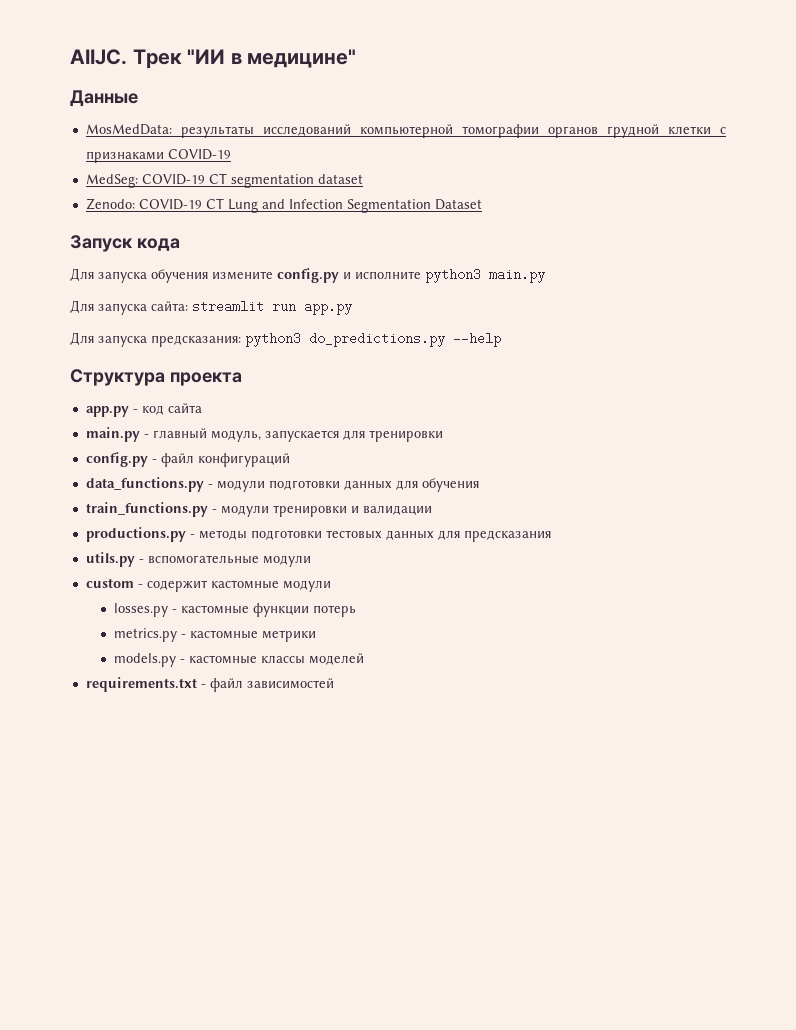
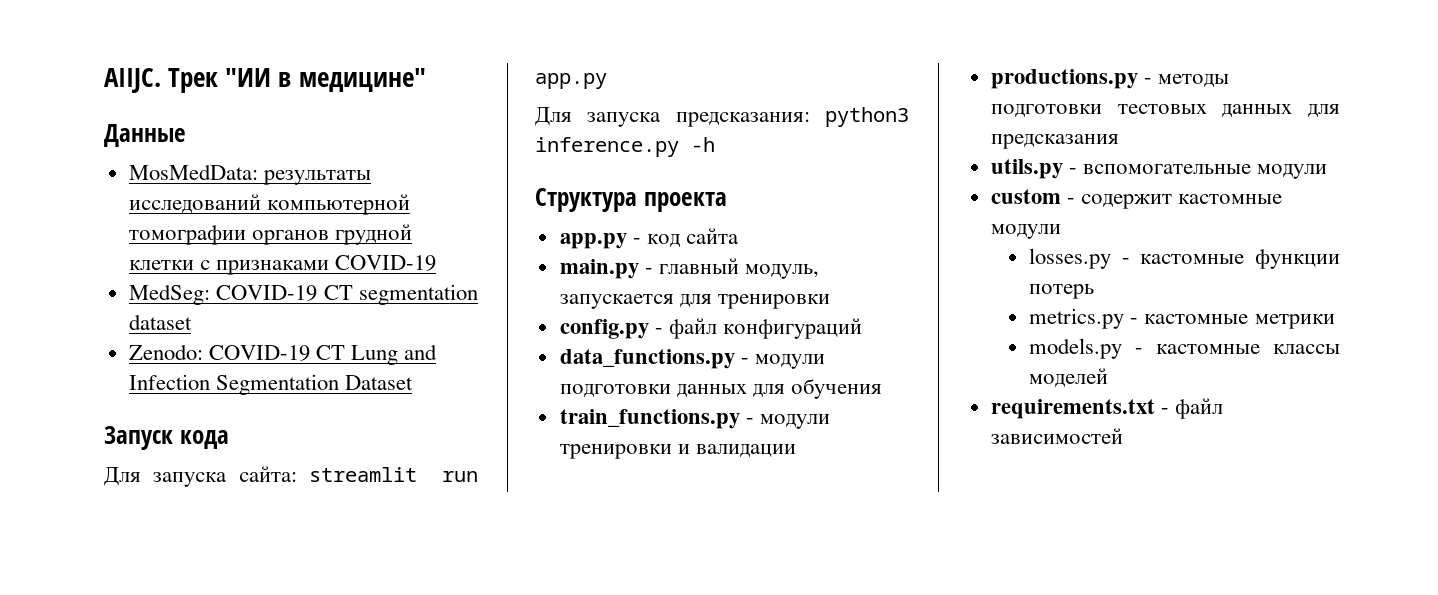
[70,268,545,283] // Для запуска обучения измените config.py и исполните python3 main.py -> (229, 439) none
[309,332,501,347] do_predictions.py --help -> [535,137,715,157] inference.py -h

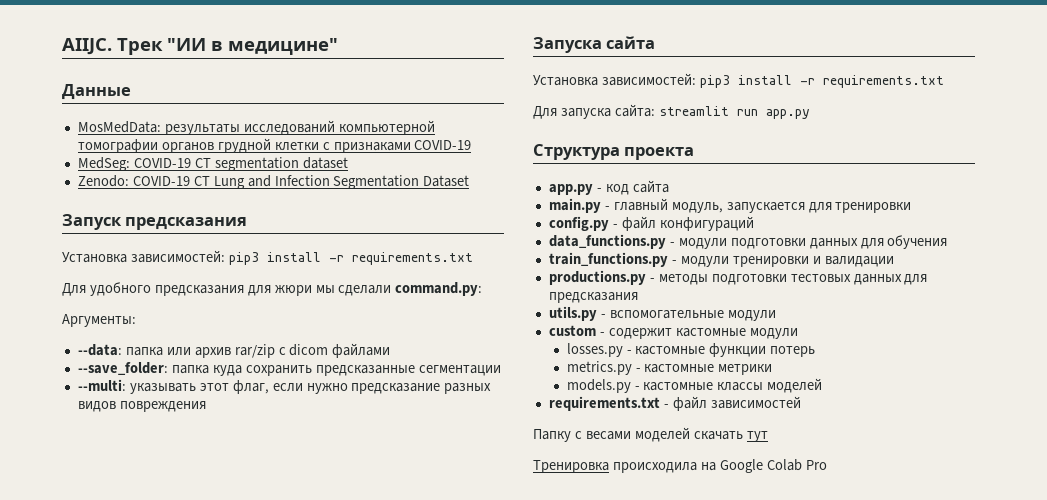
[179,430,229,449] кода -> [125,217,248,230] [62,250,473,265] [62,282,483,296] [62,314,136,327] [77,343,391,358] [77,362,501,376] [77,379,492,394] [77,401,206,412] [533,36,656,53] [533,73,944,88] предсказания // Установка зависимостей: pip3 install -r requirements.txt // Для удобного предсказания для жюри мы сделали command.py: // Аргументы: // --data: папка или архив rar/zip с dicom файлами // --save_folder: папка куда сохранить предсказанные сегментации // --multi: указывать этот флаг, если нужно предсказание разных видов повреждения // Запуска сайта // Установка зависимостей: pip3 install -r requirements.txt
[535,107,909,127] [535,137,715,157] // Для запуска предсказания: python3 inference.py -h -> (810, 114) none
(1123, 436) none -> [533,427,768,442] [533,459,827,473] // Папку c весами моделей скачать тут // Тренировка происходила на Google Colab Pro

